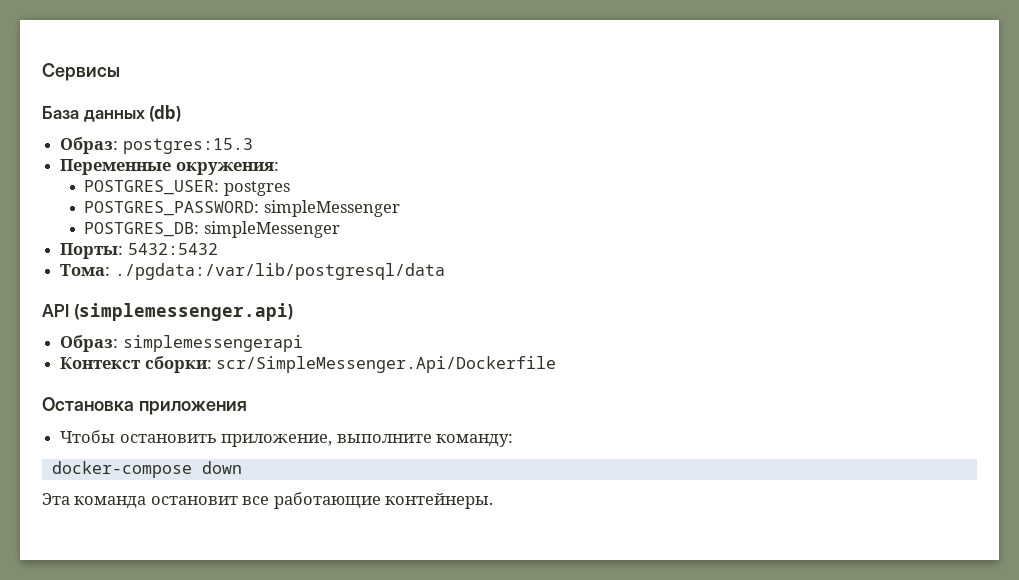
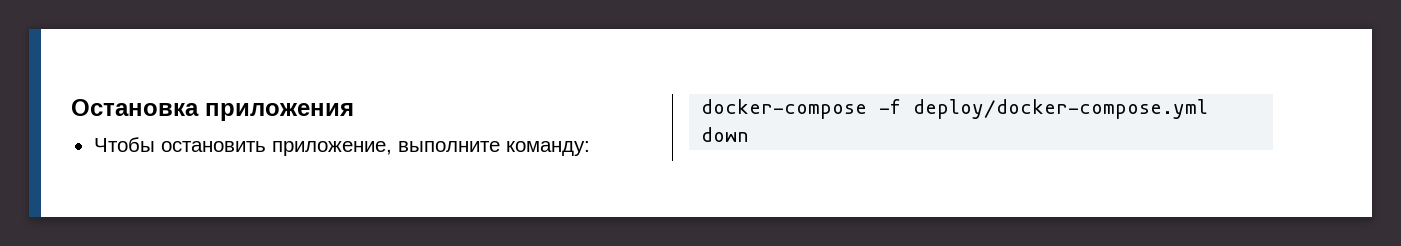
[42,63,120,81] [42,105,182,122] [60,137,253,154] [60,159,279,175] [84,180,290,196] [84,200,400,217] [84,221,340,238] [60,243,218,259] [60,263,445,280] [42,303,293,321] [60,335,303,352] [60,356,557,373] Сервисы // База данных (db) // Образ: postgres:15.3 // Переменные окружения: // POSTGRES_USER: postgres // POSTGRES_PASSWORD: simpleMessenger // POSTGRES_DB: simpleMessenger // Порты: 5432:5432 // Тома: ./pgdata:/var/lib/postgresql/data // API (simplemessenger.api) // Образ: simplemessengerapi // Контекст сборки: scr/SimpleMessenger.Api/Dockerfile // -> (71, 107) none
(192, 469) none -> [879,99,1209,119] -f deploy/docker-compose.yml
[42,492,494,509] // Эта команда остановит все работающие контейнеры. -> (750, 134) none

